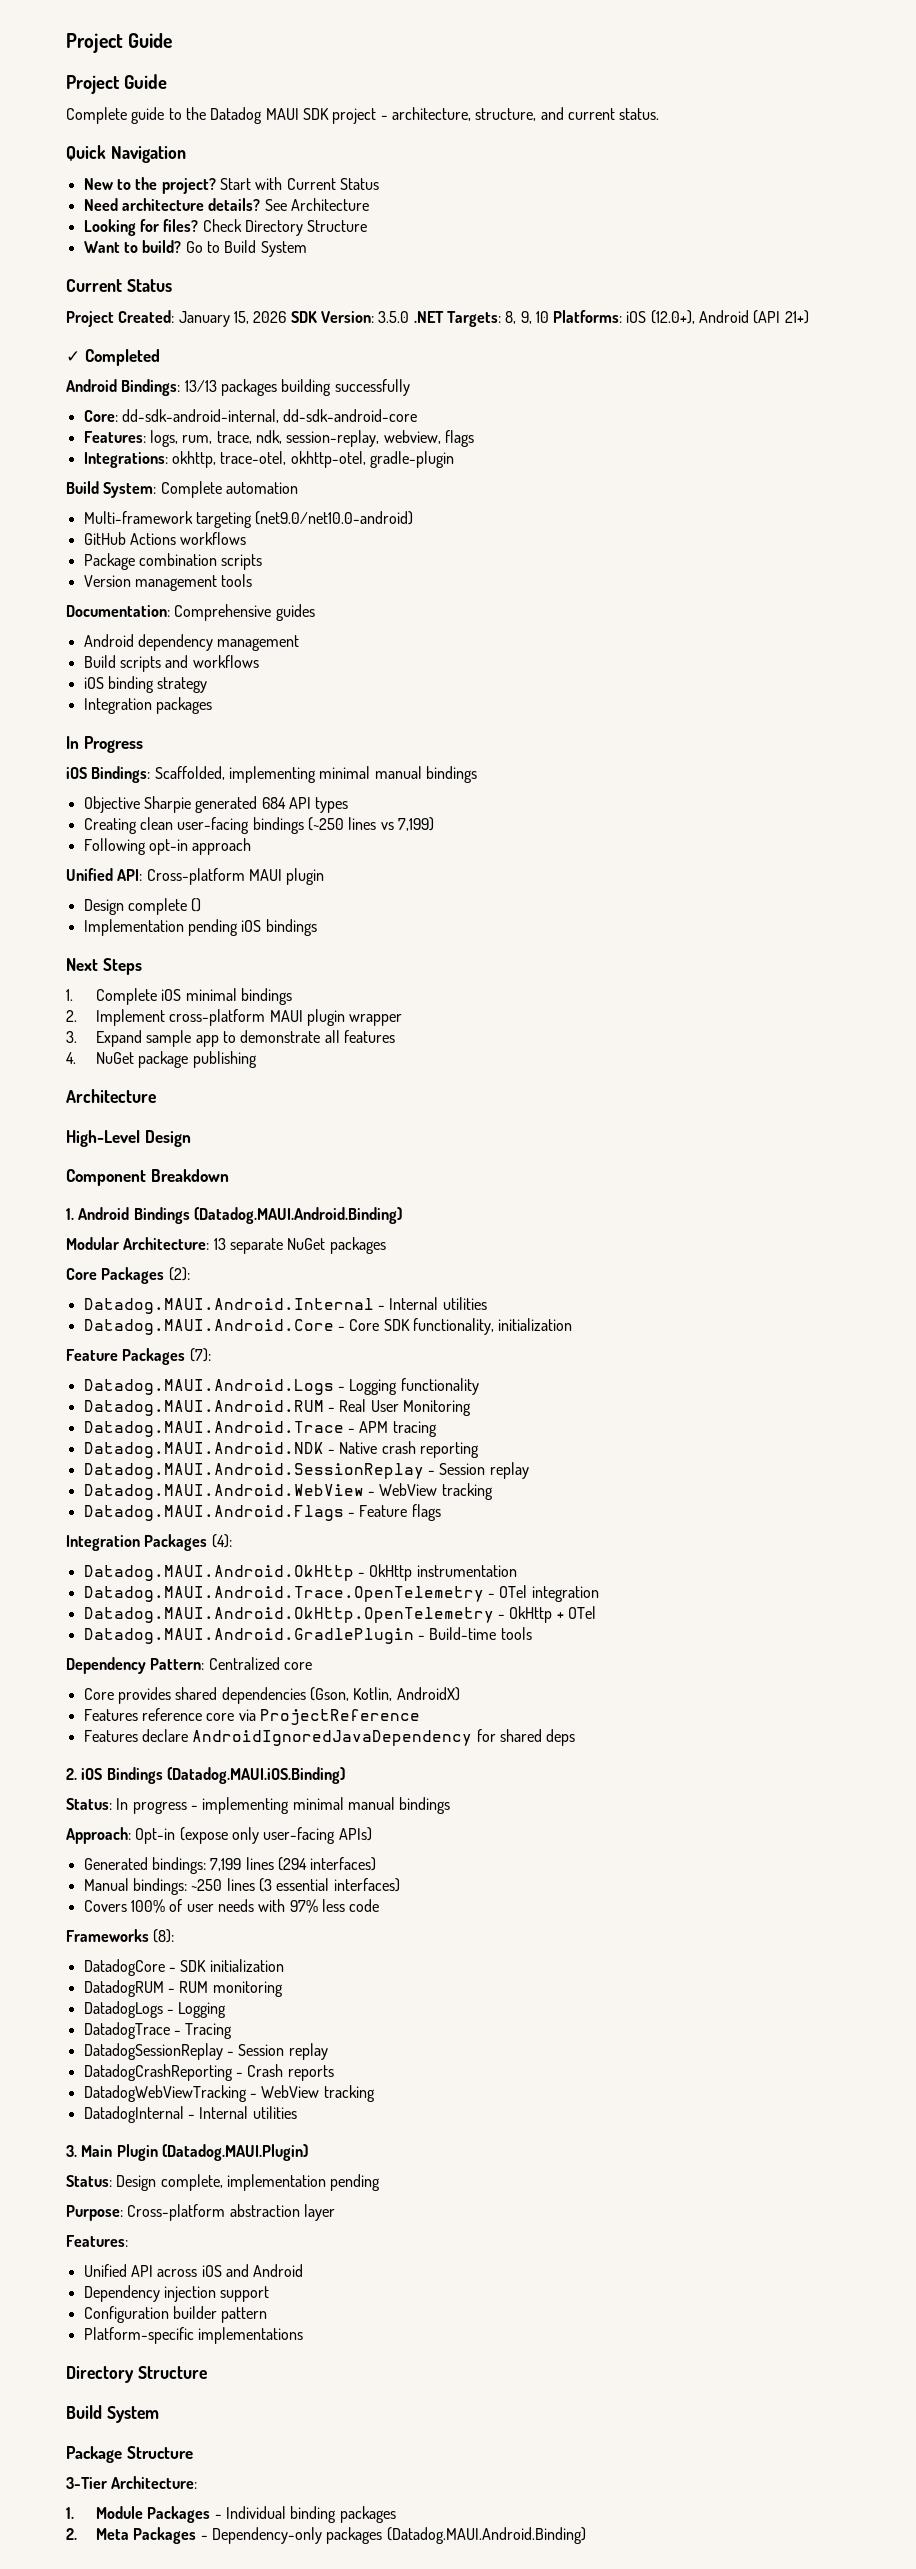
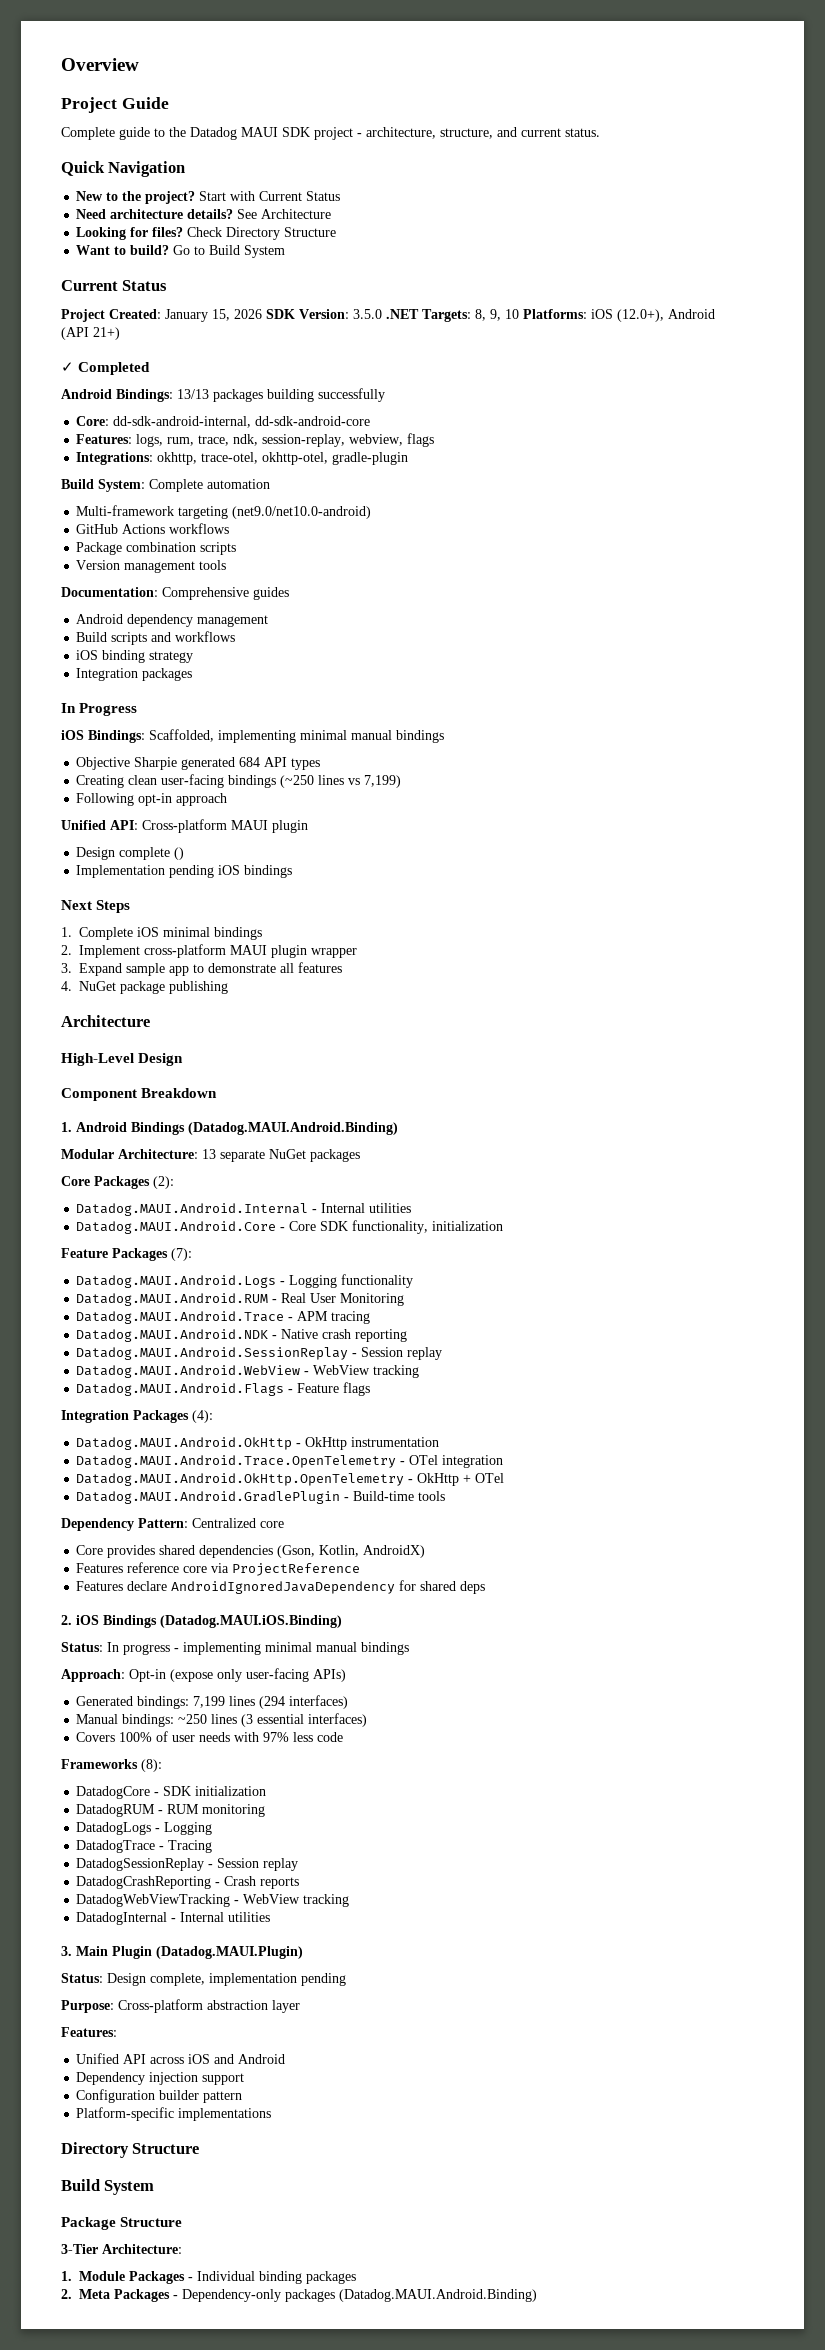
[66,33,173,53] Project Guide -> [61,58,139,71] Overview

